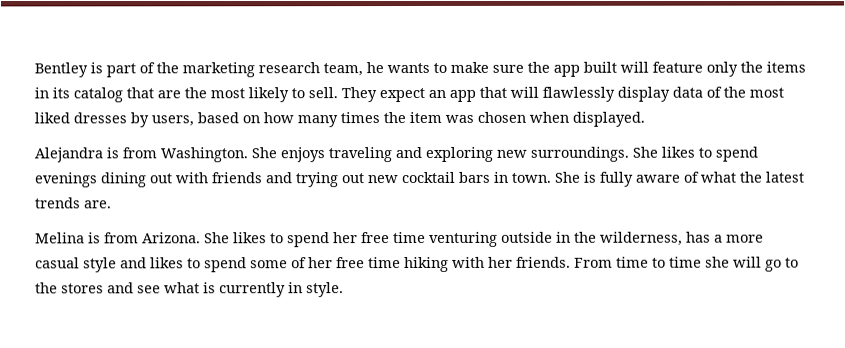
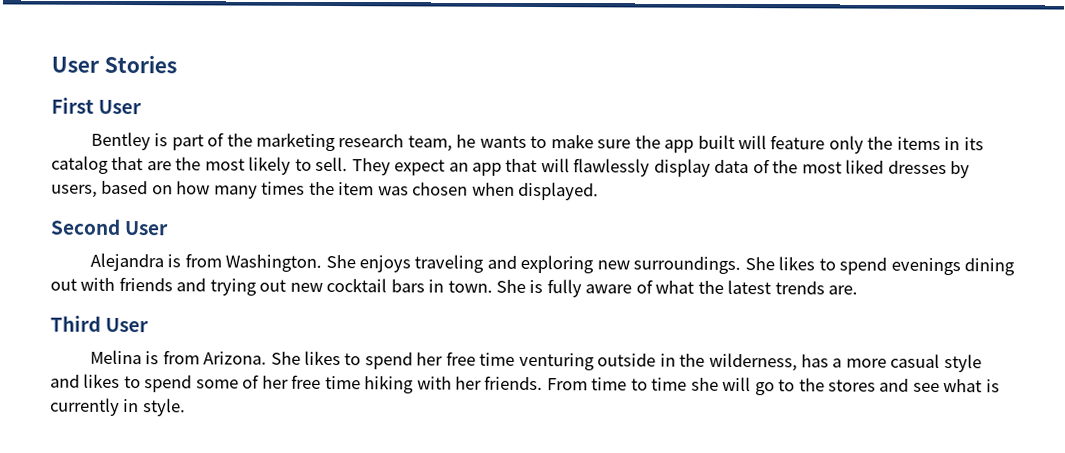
(34, 70) none -> [51,54,177,74] [51,97,143,115] User Stories // First User //
(645, 119) none -> [50,218,170,236] // Second User
(112, 204) none -> [50,315,150,333] // Third User

